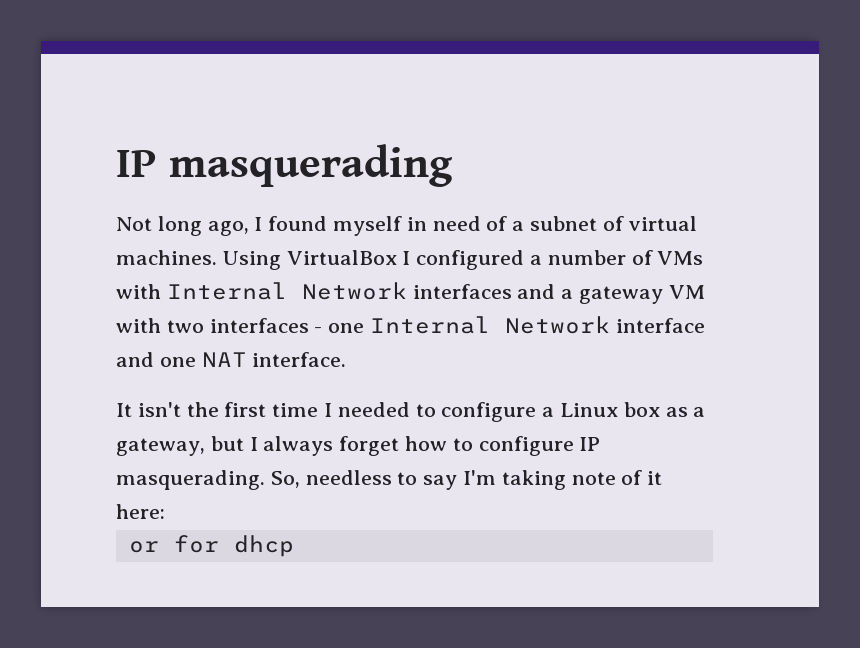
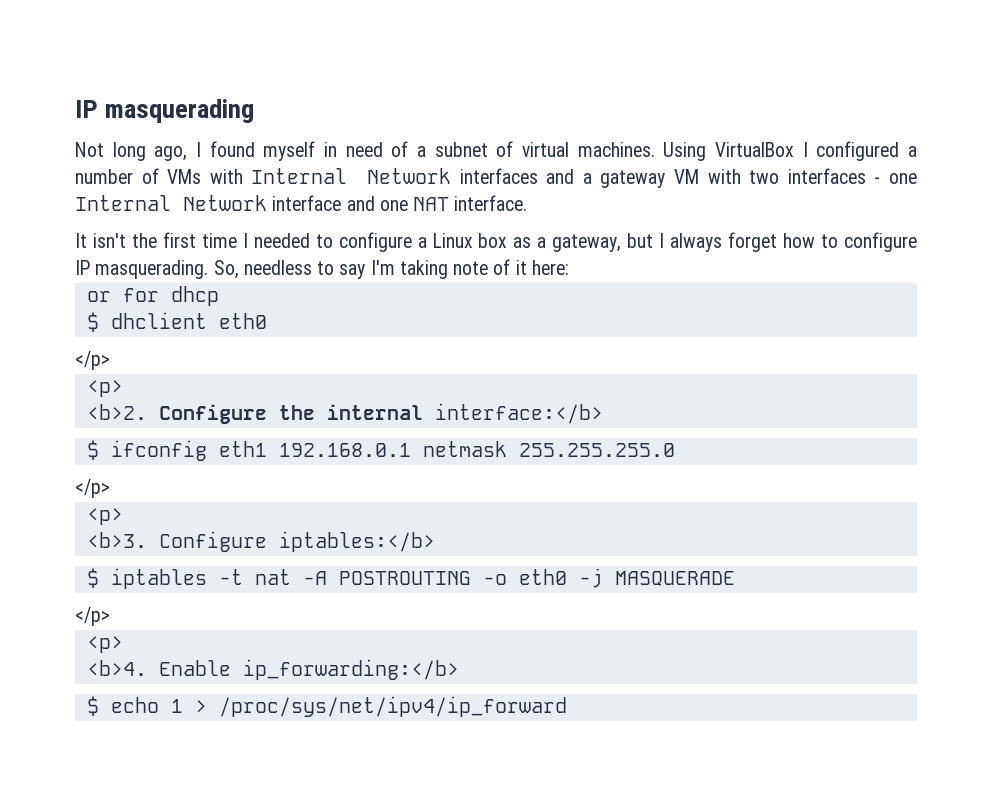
(294, 546) none -> [86,312,267,332] [75,351,110,370] [86,380,123,397] [86,403,603,424] [86,440,675,461] [75,479,110,498] [86,508,123,525] [86,531,435,552] [86,568,735,589] [75,607,110,626] [86,636,123,653] [86,659,459,680] [86,696,567,717] // $ dhclient eth0 // </p> // <p> // <b>2. Configure the internal interface:</b> // $ ifconfig eth1 192.168.0.1 netmask 255.255.255.0 // </p> // <p> // <b>3. Configure iptables:</b> // $ iptables -t nat -A POSTROUTING -o eth0 -j MASQUERADE // </p> // <p> // <b>4. Enable ip_forwarding:</b> // $ echo 1 > /proc/sys/net/ipv4/ip_forward

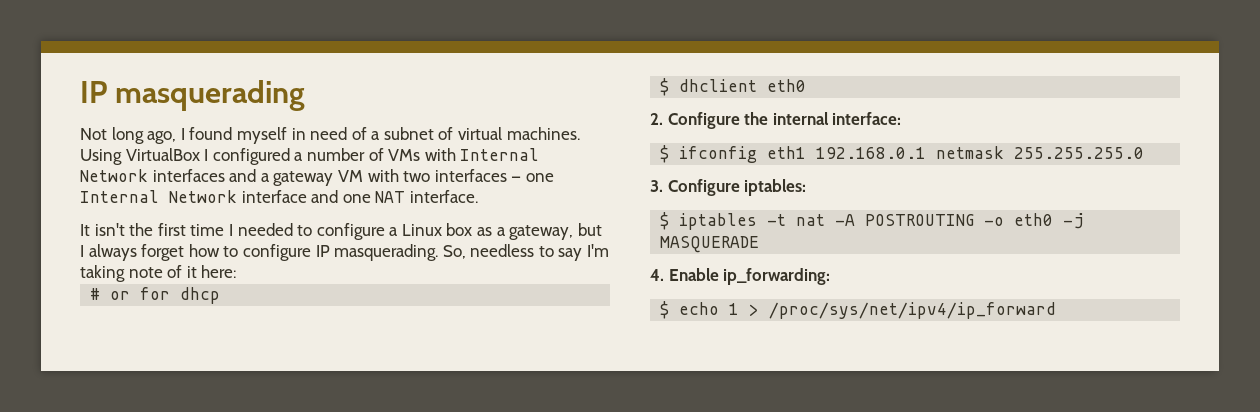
[874,177,881,184] - -> [511,176,522,182] —
(569, 267) none -> [90,288,101,300] #
[75,351,110,370] [86,380,123,397] [86,404,147,420] </p> // <p> // <b>2. -> [650,113,663,125] 2.
[434,403,603,424] interface:</b> -> [832,112,902,125] interface:
[75,479,110,498] [86,508,123,525] [86,531,435,552] </p> // <p> // <b>3. Configure iptables:</b> -> [650,179,807,196] 3. Configure iptables:
[75,607,110,626] [86,636,123,653] [86,659,459,680] </p> // <p> // <b>4. Enable ip_forwarding:</b> -> [650,268,831,285] 4. Enable ip_forwarding:

